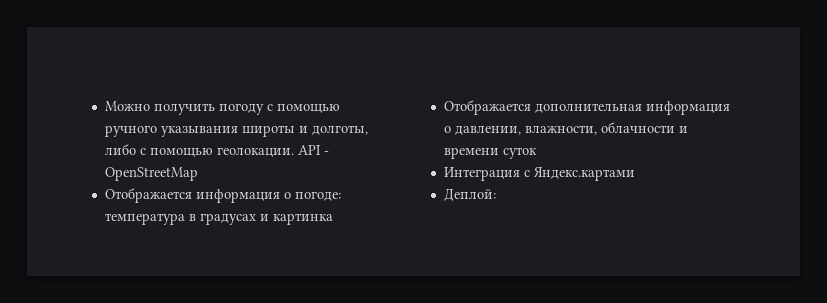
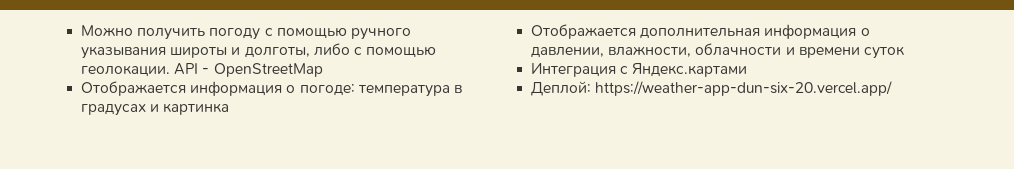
(496, 195) none -> [595,81,893,96] https://weather-app-dun-six-20.vercel.app/

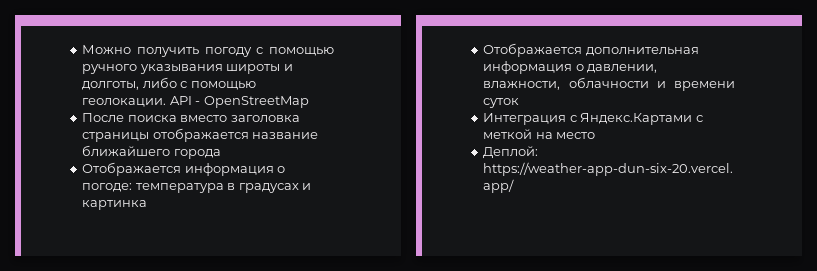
(323, 70) none -> [82,113,300,122] [82,128,319,142] [82,145,221,159] // После поиска вместо заголовка страницы отображается название ближайшего города
[632,63,748,77] Яндекс.картами -> [580,113,703,125] [483,129,596,139] Яндекс.Картами с меткой на место

